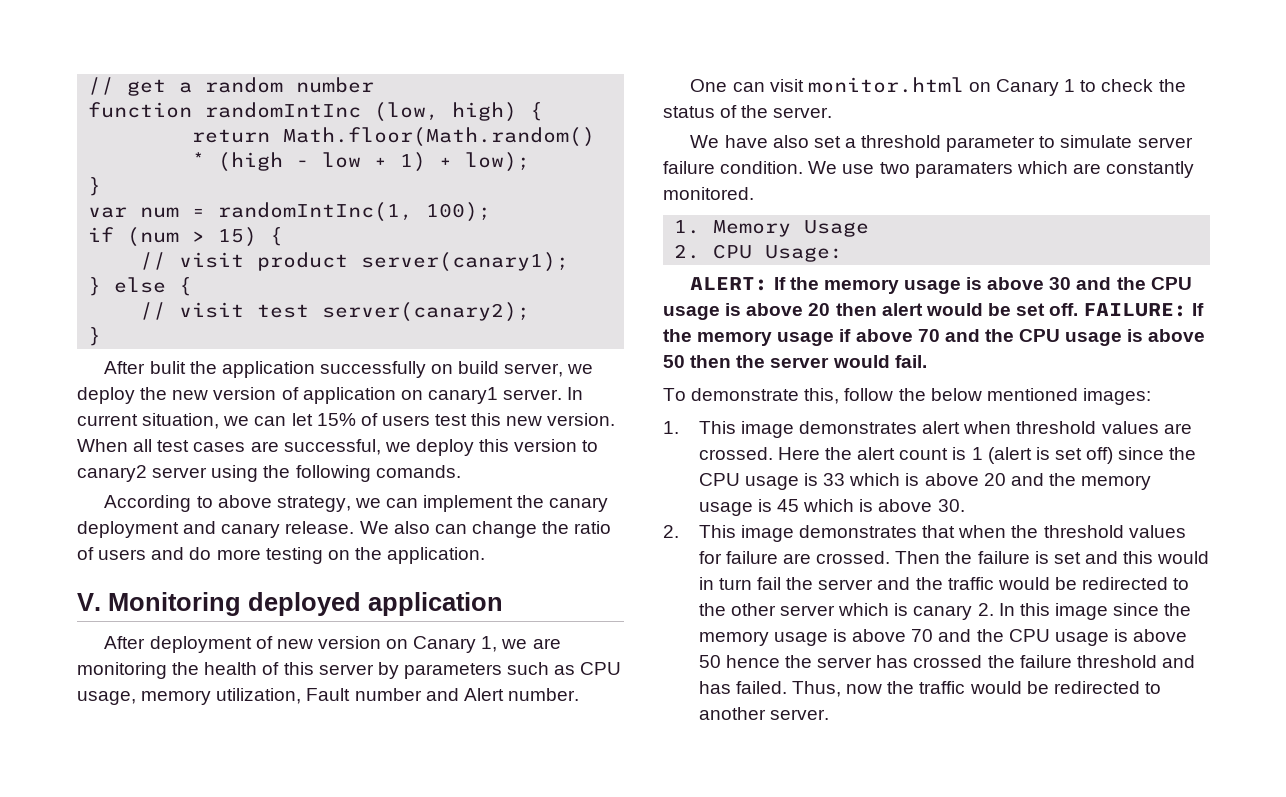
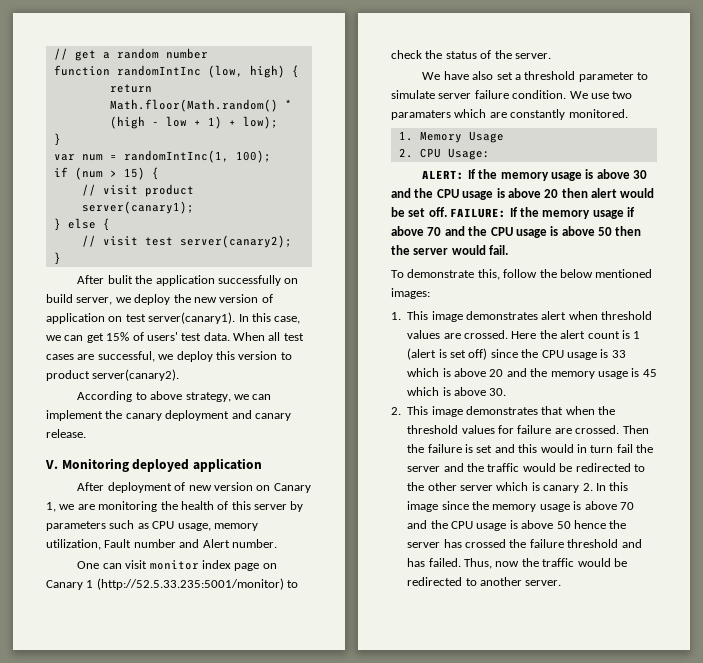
[427,387,584,404] [77,413,313,429] canary1 server. In current situation, we can let -> [125,312,301,324] [46,333,104,343] test server(canary1). In this case, we can get
[381,413,616,426] users test this new version. -> [146,332,230,341] users' test data.
[77,465,461,482] canary2 server using the following comands. -> [46,369,180,381] product server(canary2).
[359,521,612,538] [77,547,486,564] We also can change the ratio of users and do more testing on the application. -> (86, 433) none
[807,77,964,93] monitor.html -> [149,560,260,571] monitor index page
(1076, 85) none -> [96,578,284,590] (http://52.5.33.235:5001/monitor)

